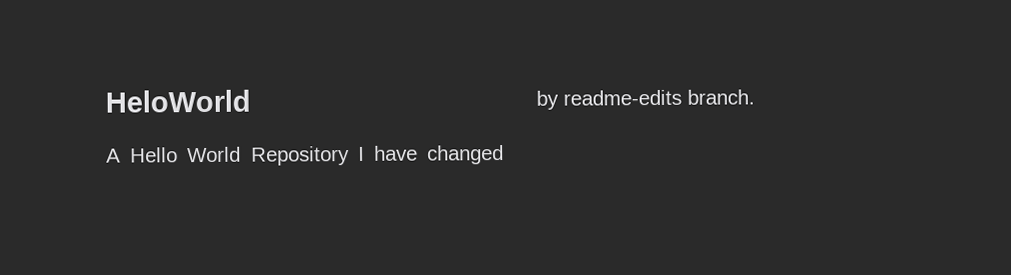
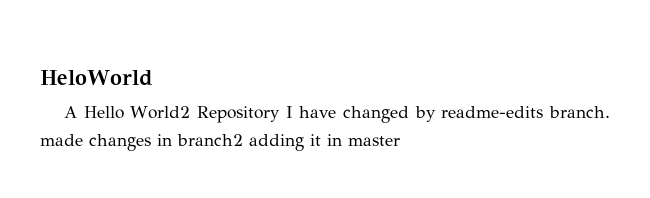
[187,146,242,163] World -> [130,106,191,119] World2
(755, 97) none -> [40,134,400,151] made changes in branch2 adding it in master

